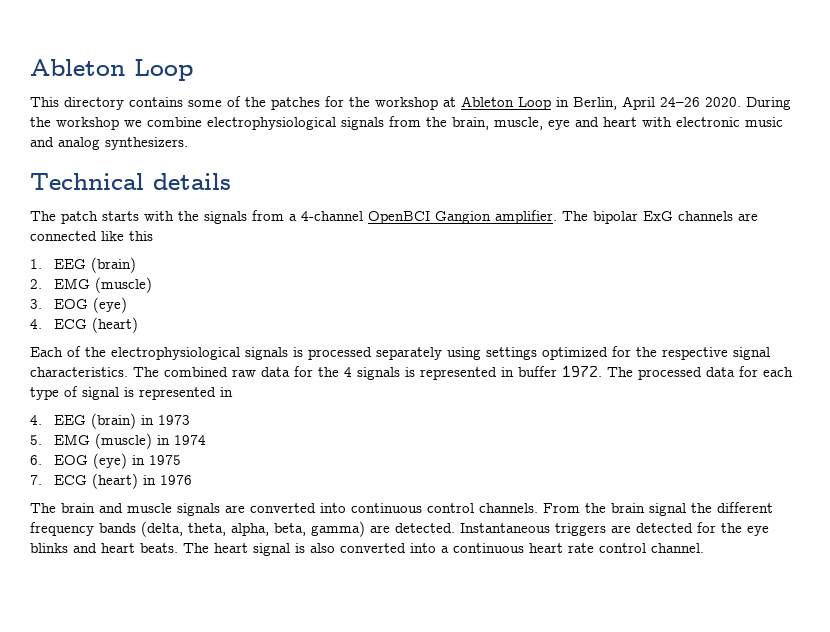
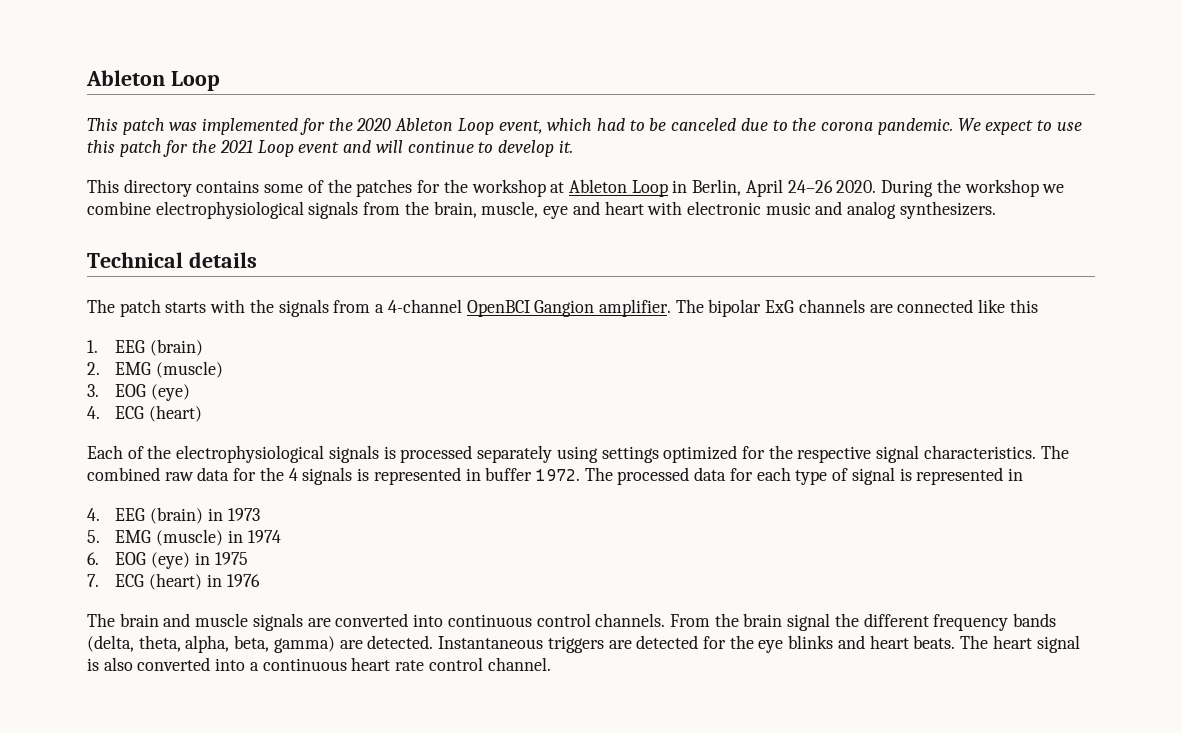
[30,59,193,81] Ableton Loop -> [86,70,220,91] [87,118,1082,135] [87,140,573,157] Ableton Loop // This patch was implemented for the 2020 Ableton Loop event, which had to be canceled due to the corona pandemic. We expect to use this patch for the 2021 Loop event and will continue to develop it.

